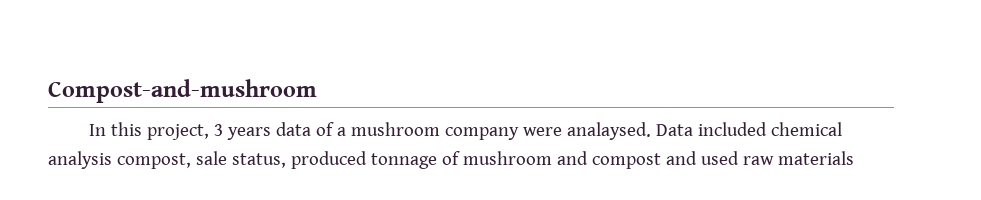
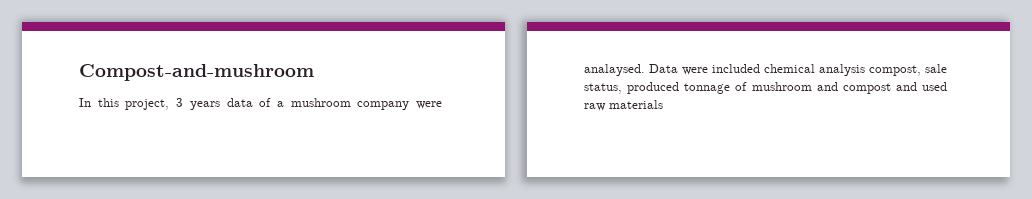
(693, 130) none -> [682,67,708,75] were

